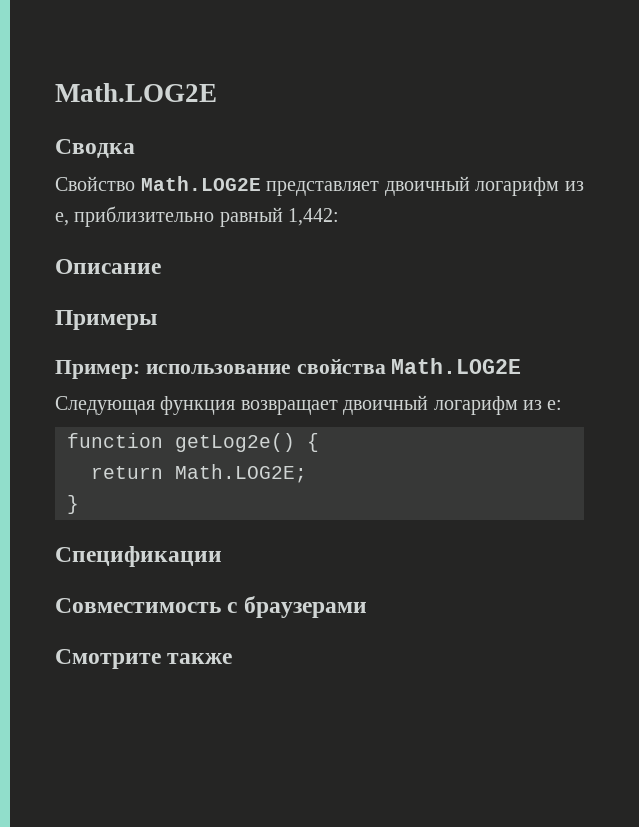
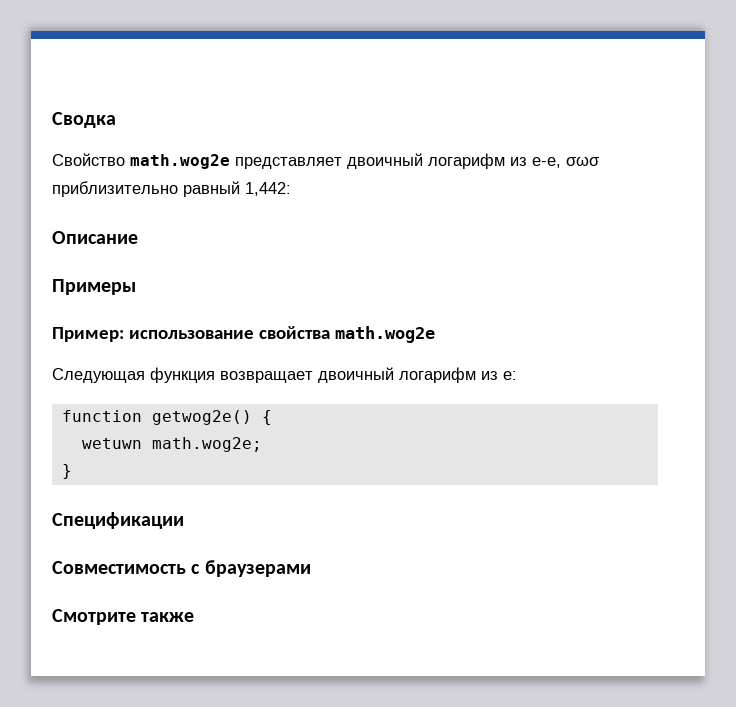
[55,83,217,102] Math.LOG2E // -> (52, 120) none
[140,176,261,191] Math.LOG2E -> [130,154,230,169] math.wog2e
[55,212,69,226] e, -> [532,156,599,168] e-e, σωσ
[391,358,522,374] Math.LOG2E -> [334,326,435,343] math.wog2e
[175,433,295,452] getLog2e() -> [151,410,252,425] getwog2e()
[91,464,307,483] return Math.LOG2E; -> [81,437,262,452] wetuwn math.wog2e;

